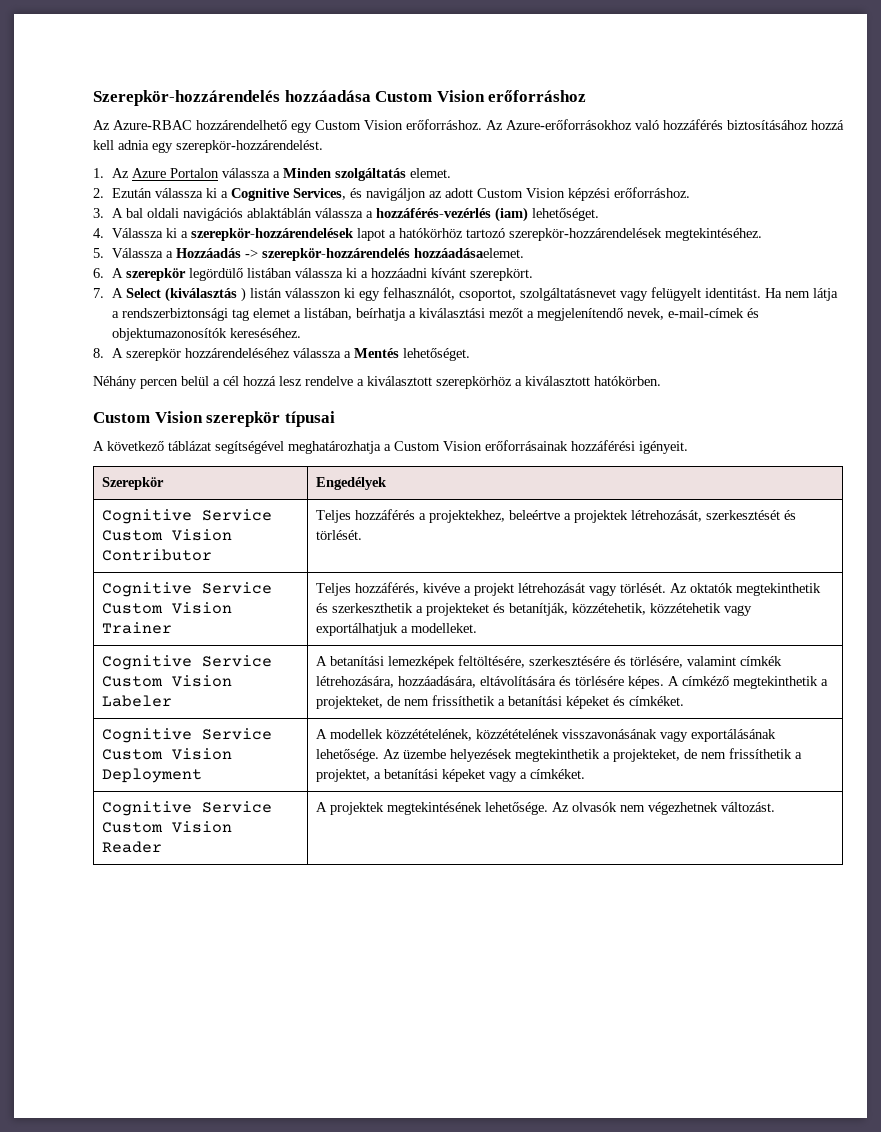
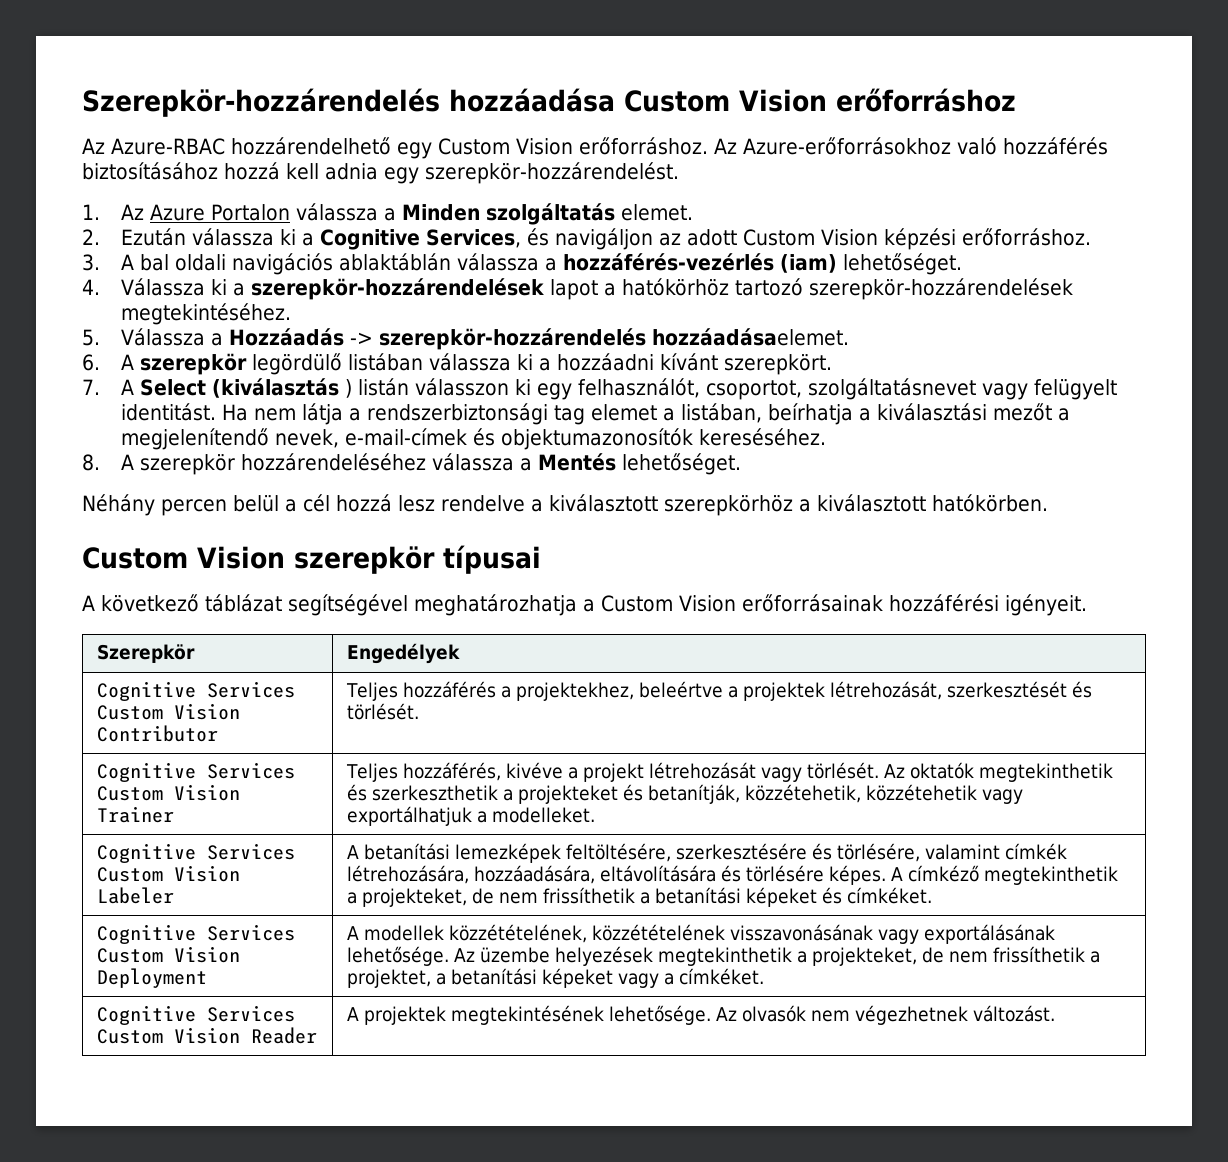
[201,509,272,521] Service -> [207,681,296,698] Services
[201,582,272,594] Service -> [207,762,296,779] Services
[201,655,272,667] Service -> [207,843,296,860] Services
[201,728,272,740] Service -> [207,924,296,941] Services
[201,801,272,813] Service -> [207,1005,296,1022] Services

